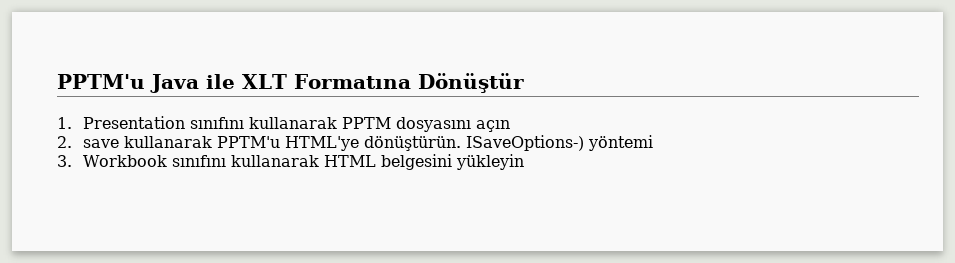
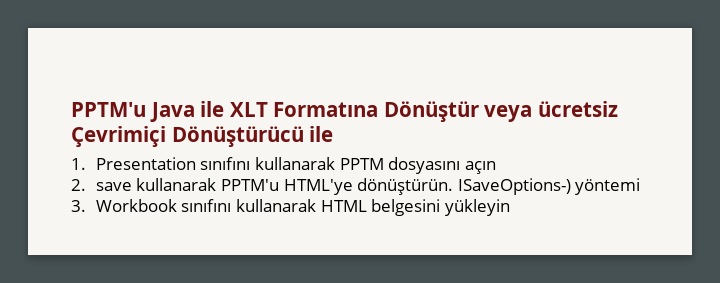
(524, 83) none -> [484,101,618,122] [71,126,334,147] veya ücretsiz Çevrimiçi Dönüştürücü ile

